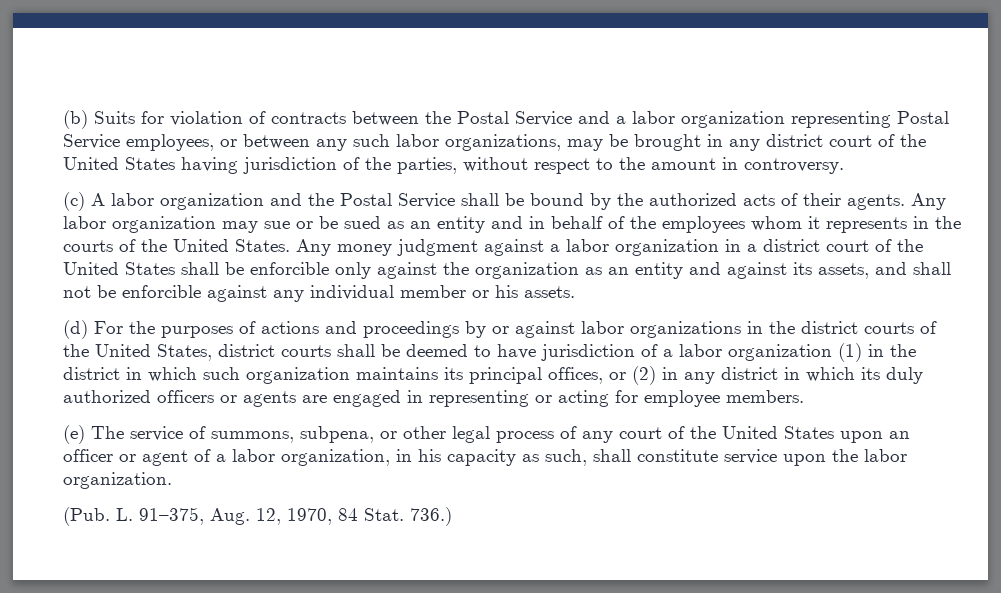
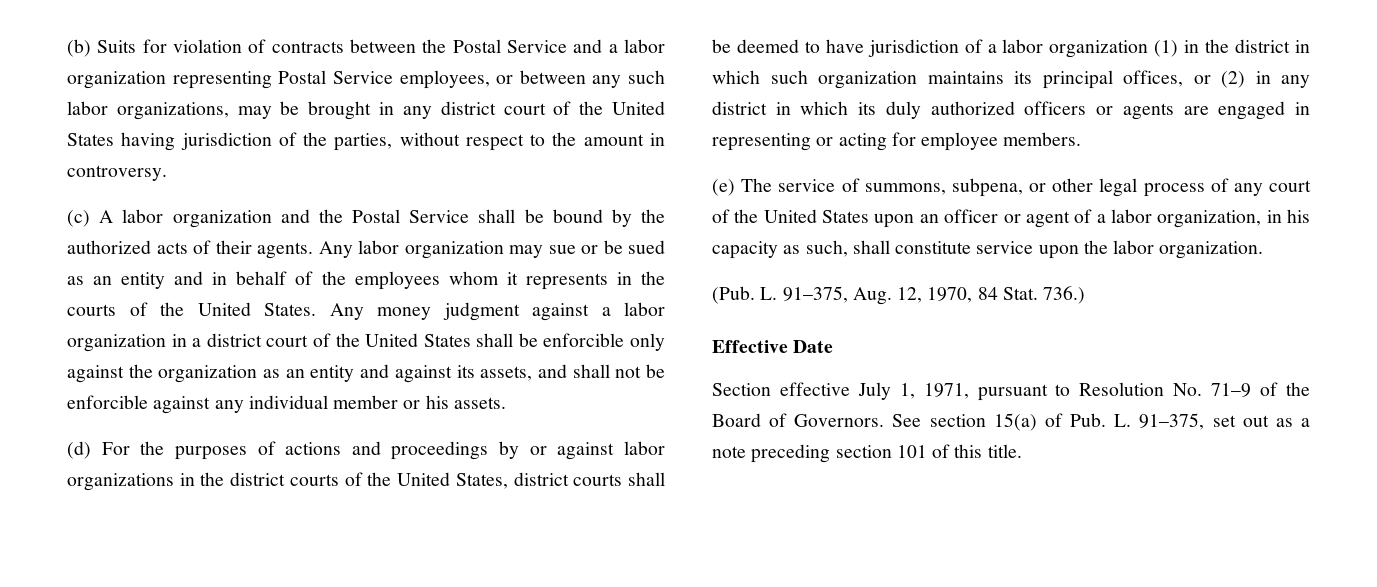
(452, 516) none -> [712,340,834,353] [712,382,1310,401] [712,413,1310,431] [712,444,1022,463] // Effective Date // Section effective July 1, 1971, pursuant to Resolution No. 71–9 of the Board of Governors. See section 15(a) of Pub. L. 91–375, set out as a note preceding section 101 of this title.

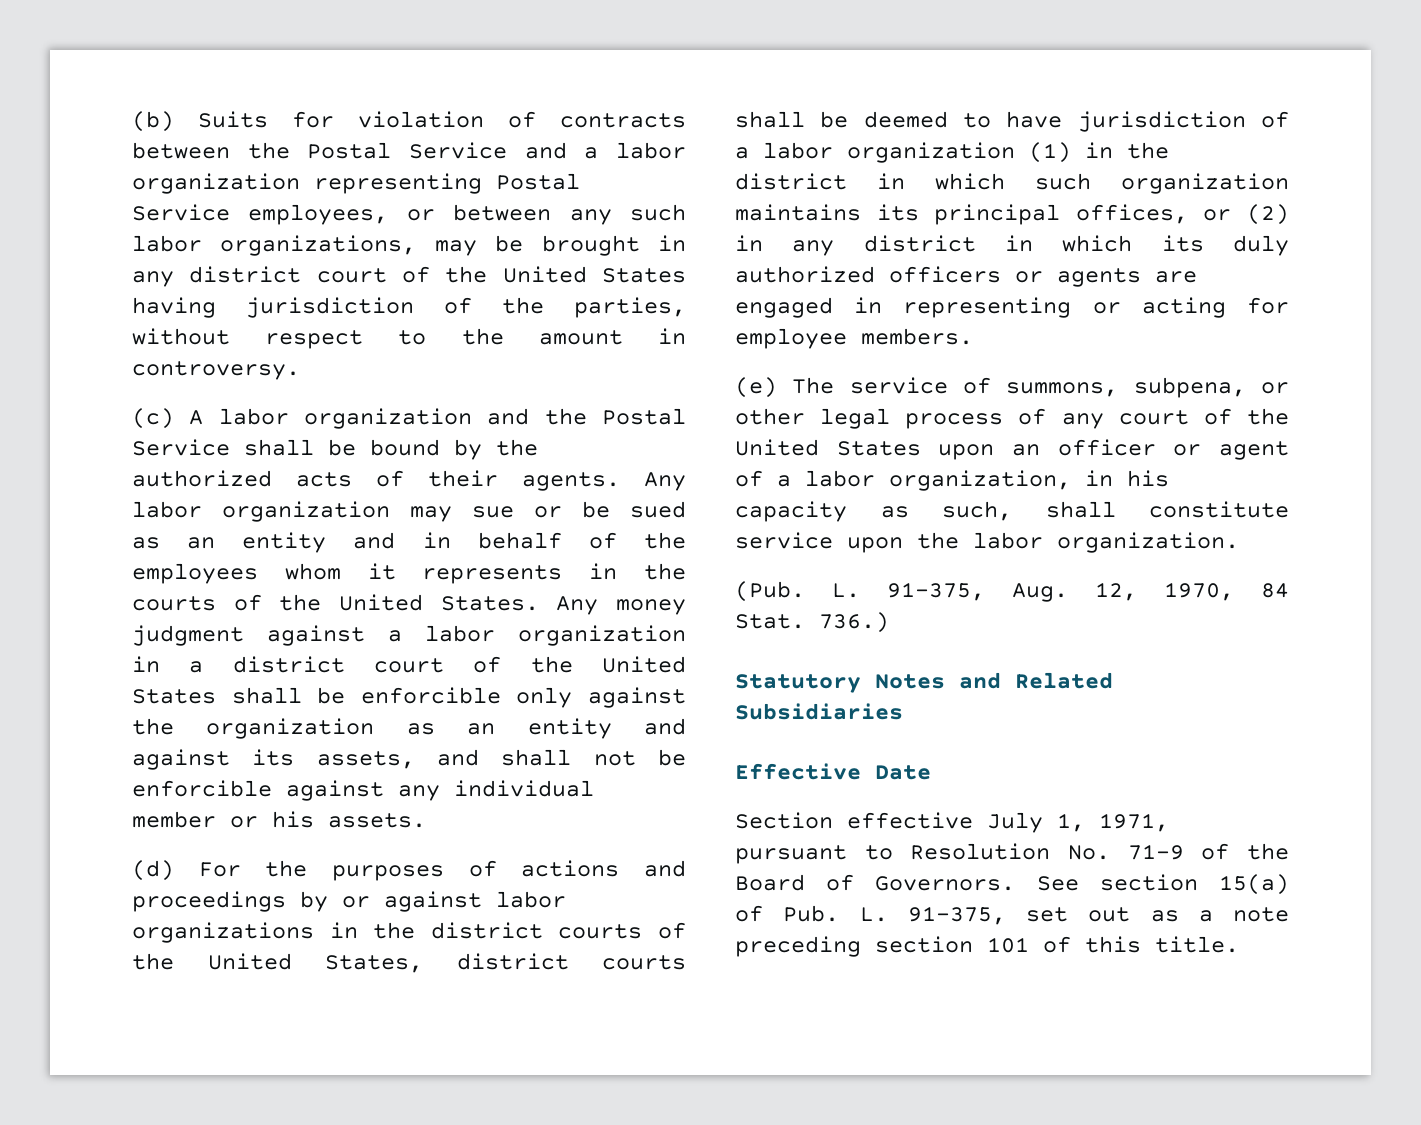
(1086, 295) none -> [735,672,1113,693] [735,703,903,720] // Statutory Notes and Related Subsidiaries

